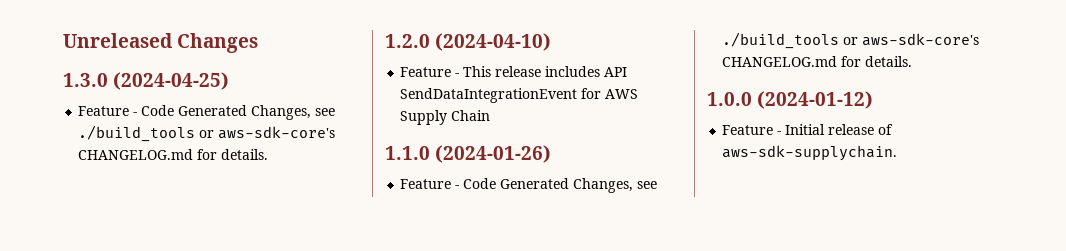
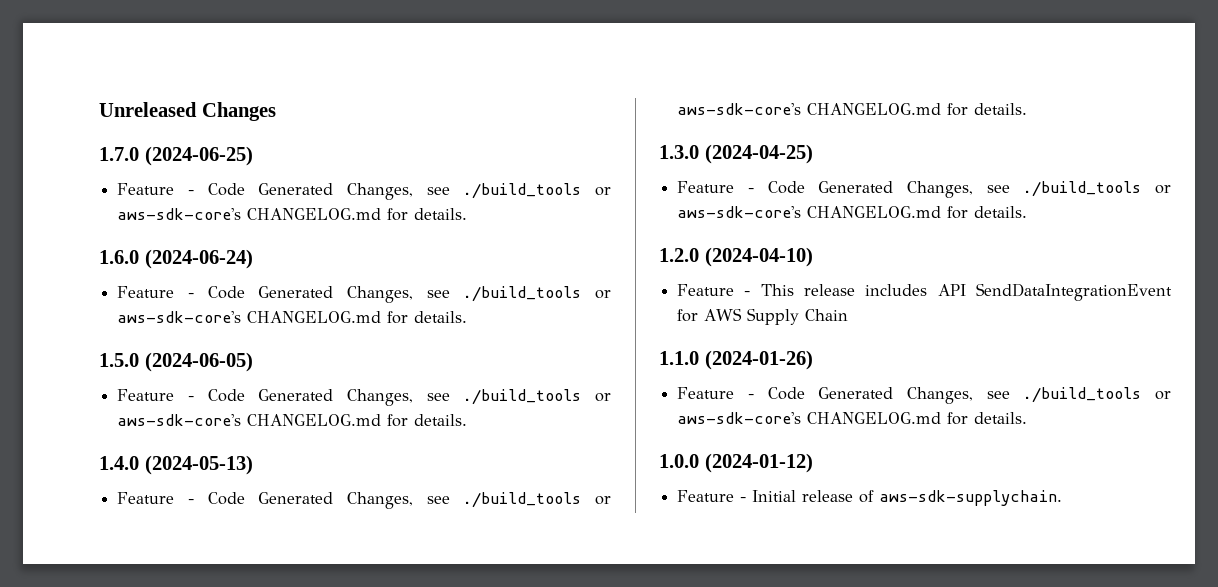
(259, 43) none -> [99,146,253,166] [117,183,611,200] [117,208,468,221] [99,249,253,269] [117,286,611,303] [117,311,468,324] [99,352,253,372] [117,389,611,406] [117,414,468,427] [99,455,253,475] [117,492,611,509] [677,103,1028,116] // 1.7.0 (2024-06-25) // Feature - Code Generated Changes, see ./build_tools or aws-sdk-core's CHANGELOG.md for details. // 1.6.0 (2024-06-24) // Feature - Code Generated Changes, see ./build_tools or aws-sdk-core's CHANGELOG.md for details. // 1.5.0 (2024-06-05) // Feature - Code Generated Changes, see ./build_tools or aws-sdk-core's CHANGELOG.md for details. // 1.4.0 (2024-05-13) // Feature - Code Generated Changes, see ./build_tools or aws-sdk-core's CHANGELOG.md for details.

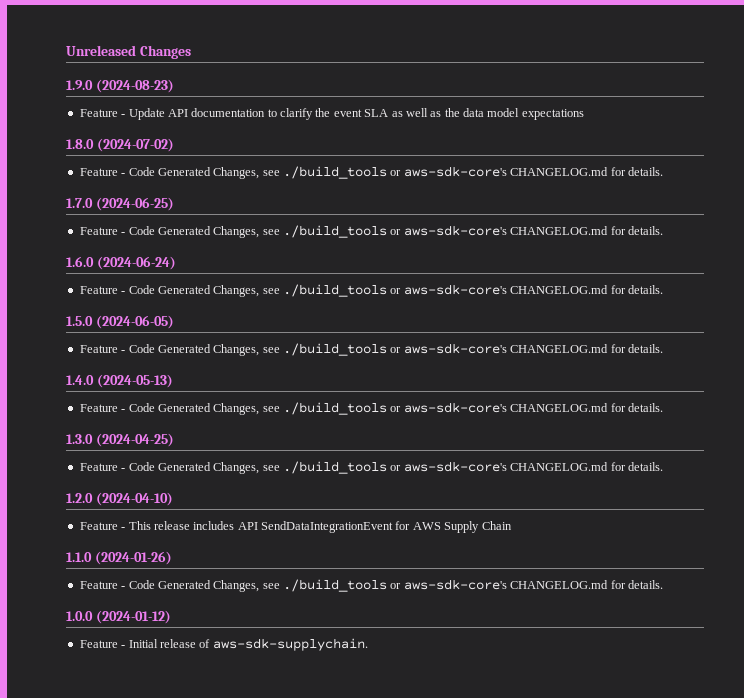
(276, 111) none -> [66,79,174,93] [79,108,584,120] [66,138,174,152] [79,166,663,179] // 1.9.0 (2024-08-23) // Feature - Update API documentation to clarify the event SLA as well as the data model expectations // 1.8.0 (2024-07-02) // Feature - Code Generated Changes, see ./build_tools or aws-sdk-core's CHANGELOG.md for details.

